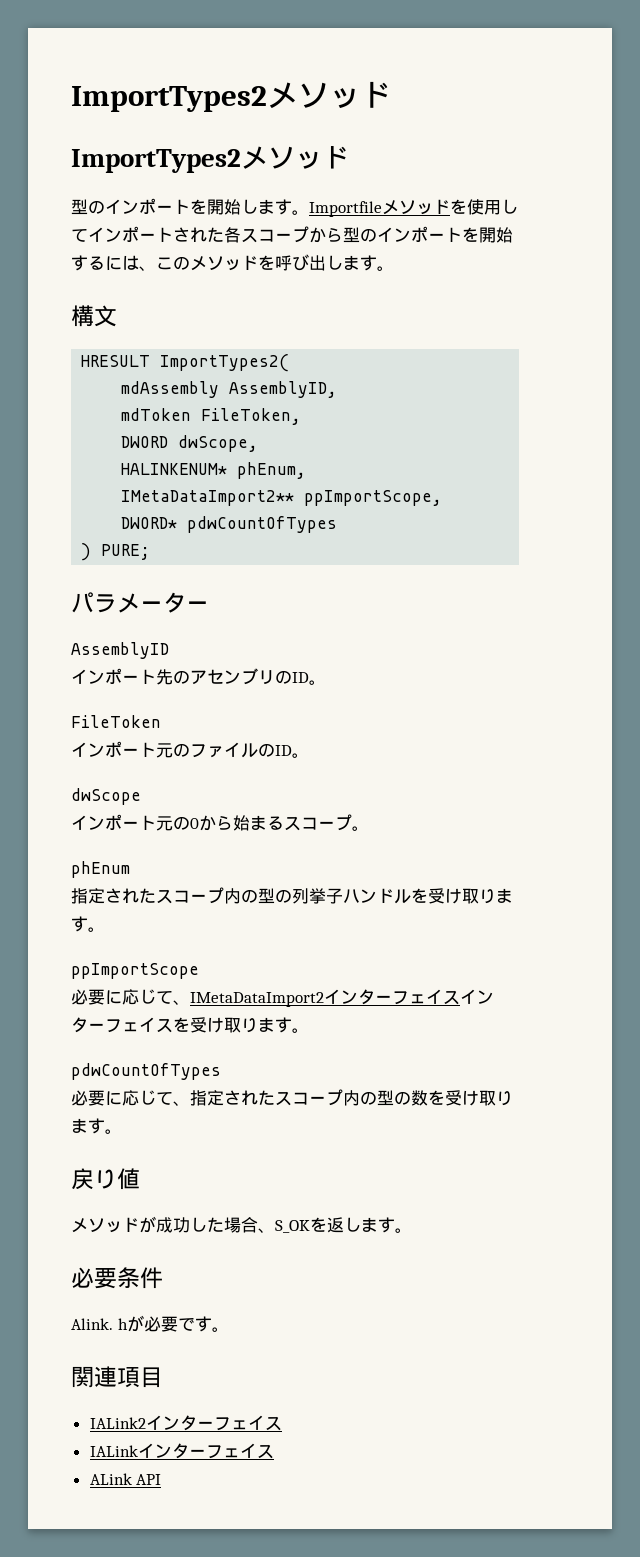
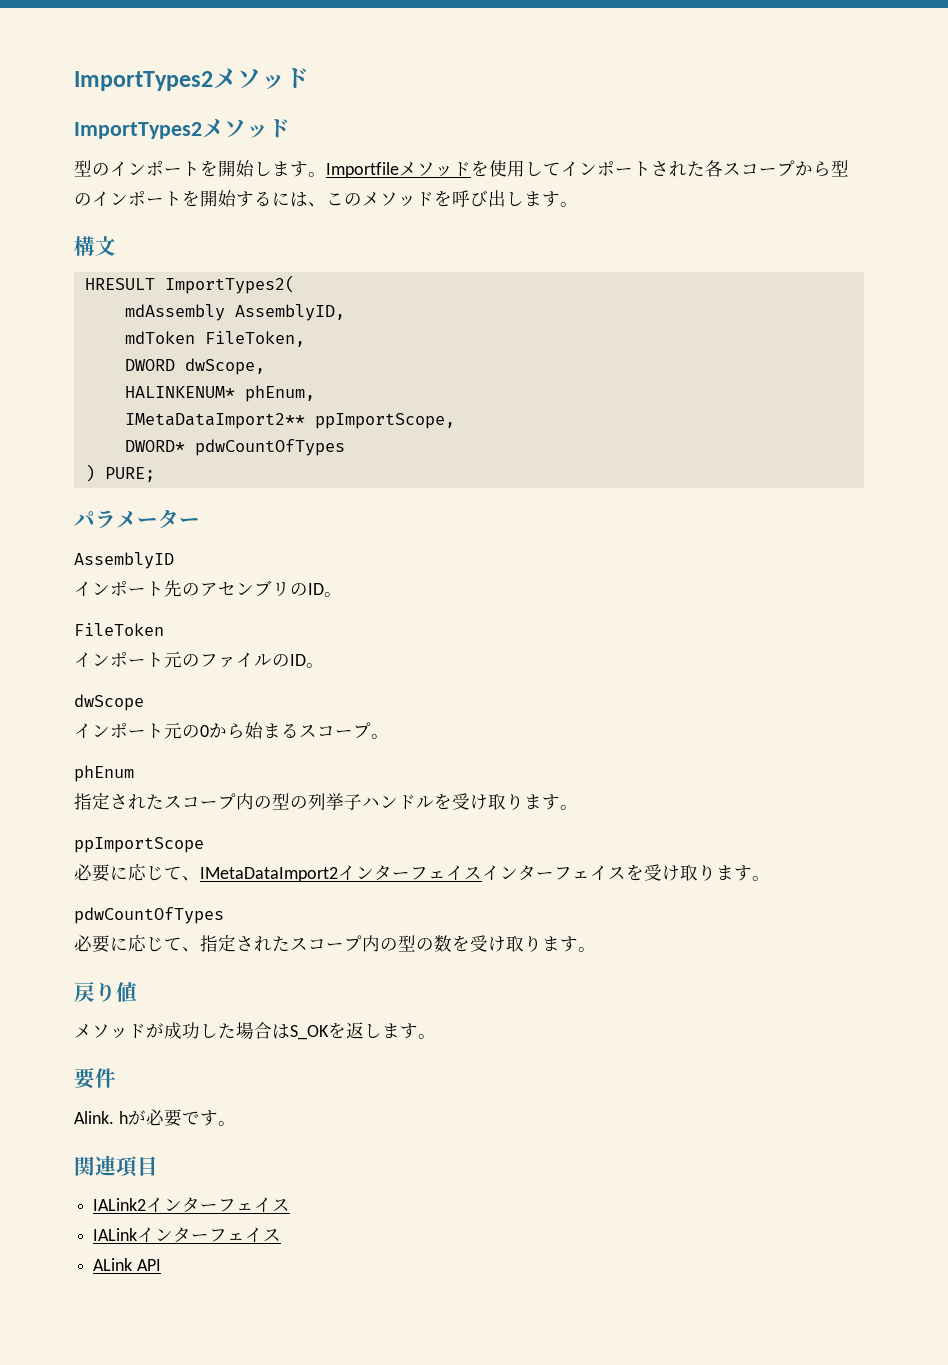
[258,1228,275,1233] 、 -> [272,1024,290,1039] は
[71,1267,140,1289] 必要条 -> [74,1068,96,1089] 要

